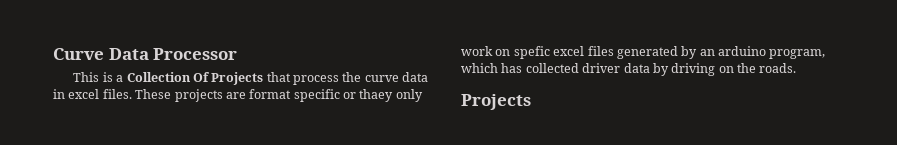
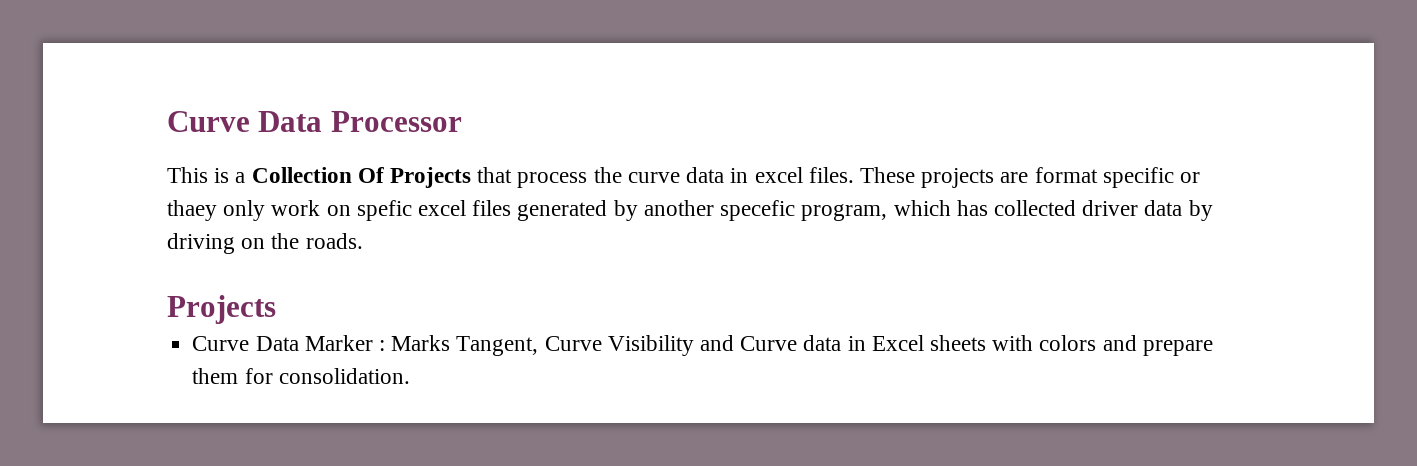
[699,46,766,56] an arduino -> [643,200,796,221] another specefic
(531, 102) none -> [192,335,1213,356] [192,368,410,384] // Curve Data Marker : Marks Tangent, Curve Visibility and Curve data in Excel sheets with colors and prepare them for consolidation.

